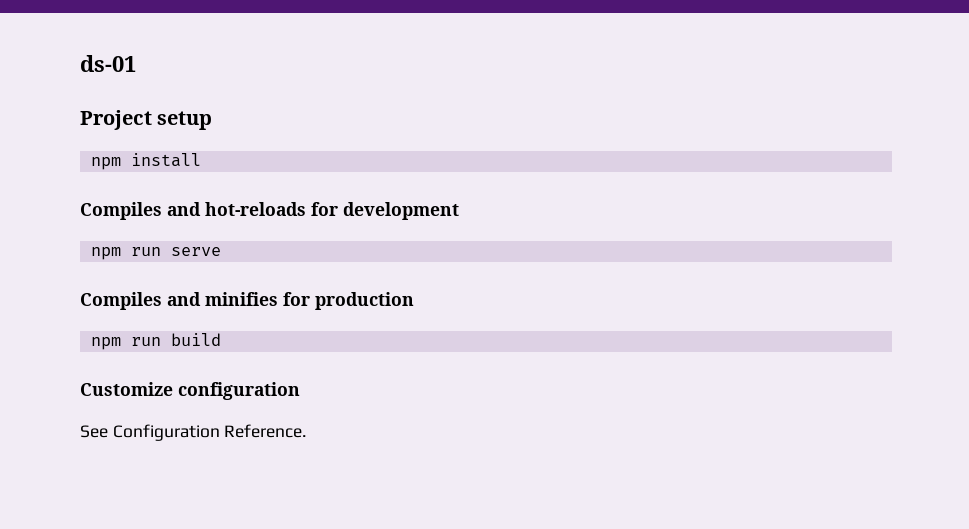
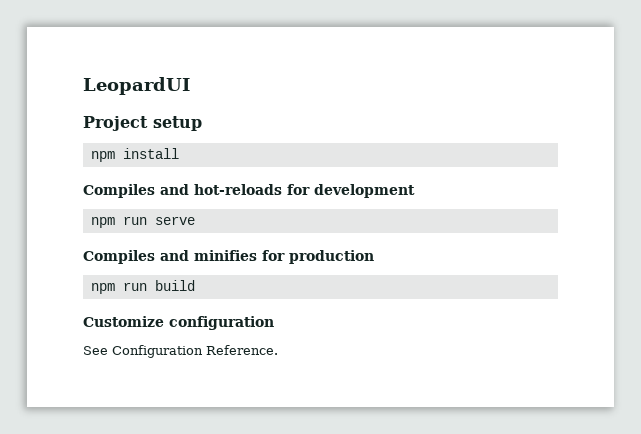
[80,55,136,72] ds-01 -> [83,77,190,95] LeopardUI

